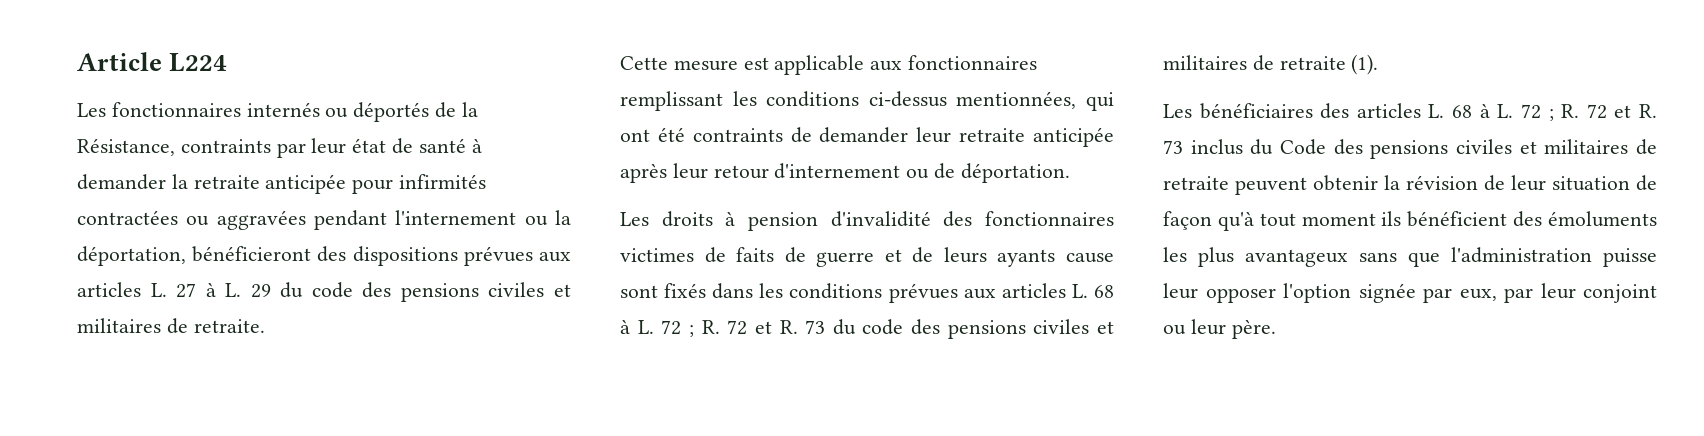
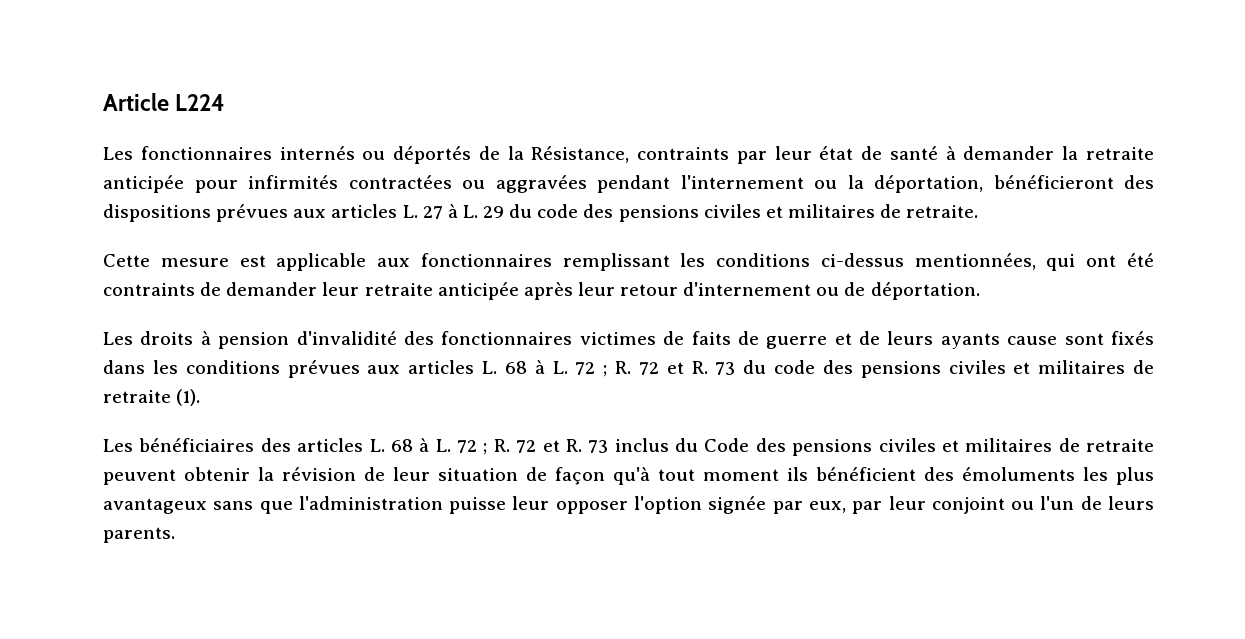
[1190,319,1276,339] leur père. -> [1040,496,1154,510] [103,527,175,543] l'un de leurs parents.

